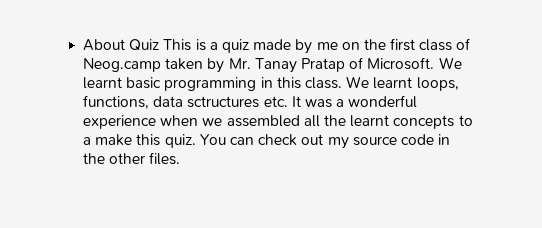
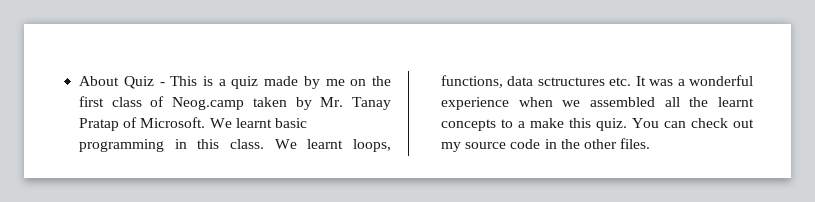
(160, 45) none -> [159,82,165,86] -

